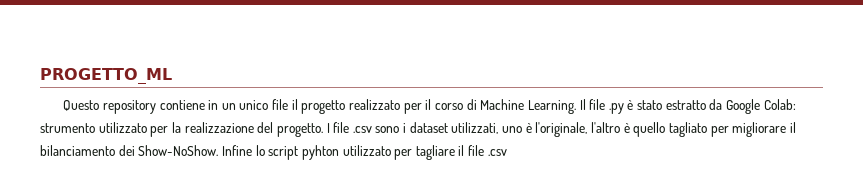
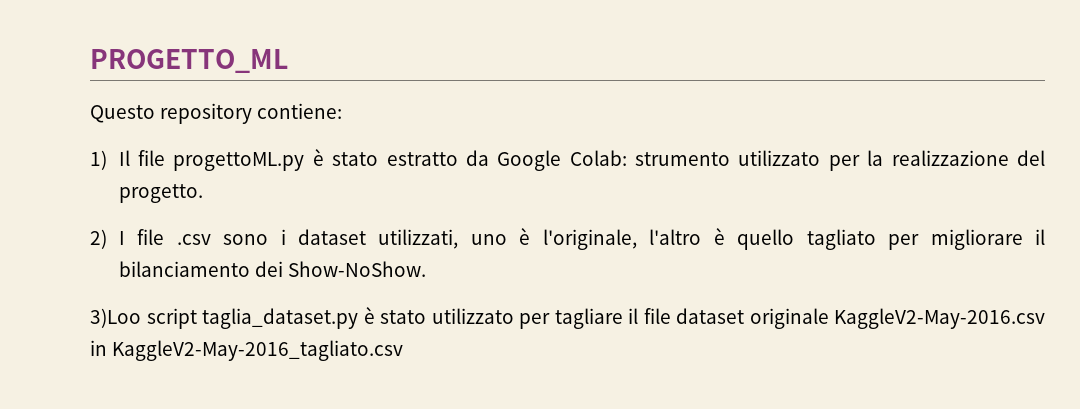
[159,99,576,114] contiene in un unico file il progetto realizzato per il corso di Machine Learning. -> [257,103,343,119] [90,150,107,170] contiene: // 1)
[608,103,624,114] .py -> [173,152,305,171] progettoML.py
(323, 130) none -> [90,229,107,249] // 2)
[221,145,339,160] Infine lo script pyhton -> [90,307,426,329] // 3)Loo script taglia_dataset.py è stato
[487,149,507,156] .csv -> [676,308,1045,329] [90,340,404,361] dataset originale KaggleV2-May-2016.csv in KaggleV2-May-2016_tagliato.csv

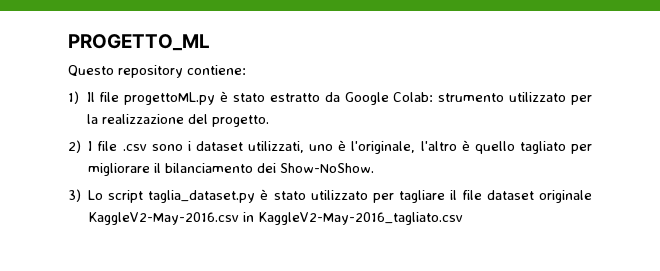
[90,308,141,328] 3)Loo -> [68,189,104,202] 3) Lo

